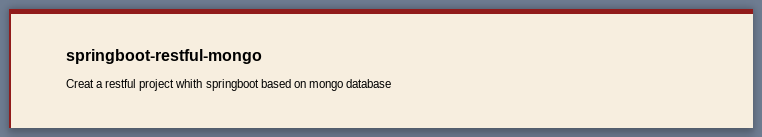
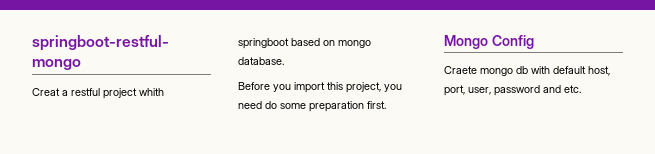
[345,79,391,88] database -> [238,57,284,65] [238,82,402,93] [238,101,386,112] [444,35,534,49] [444,66,610,76] [444,85,581,96] database. // Before you import this project, you need do some preparation first. // Mongo Config // Craete mongo db with default host, port, user, password and etc.

